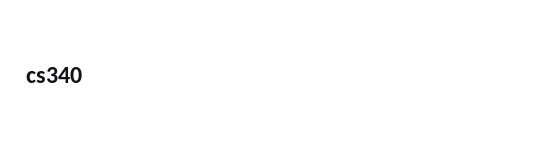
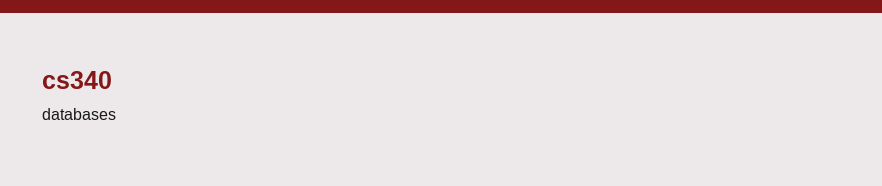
(82, 75) none -> [42,108,116,120] // databases

